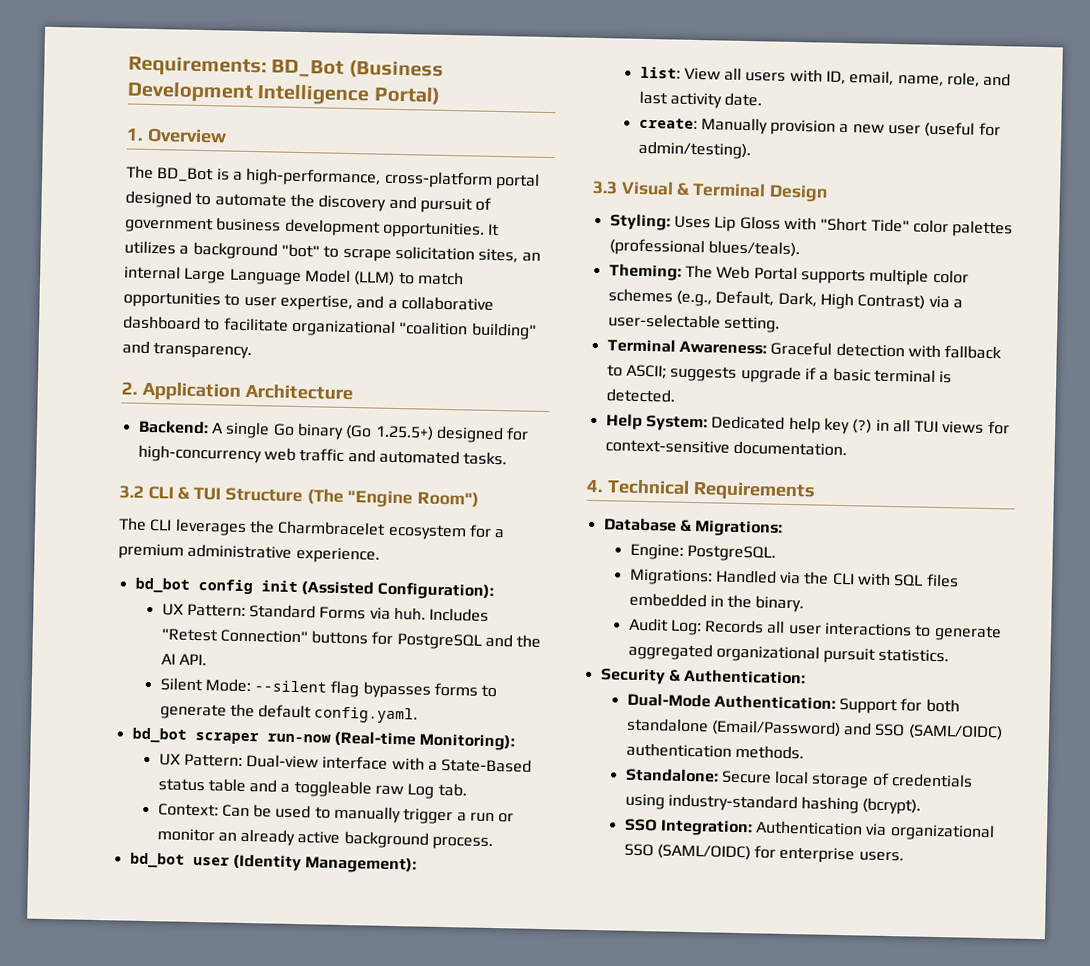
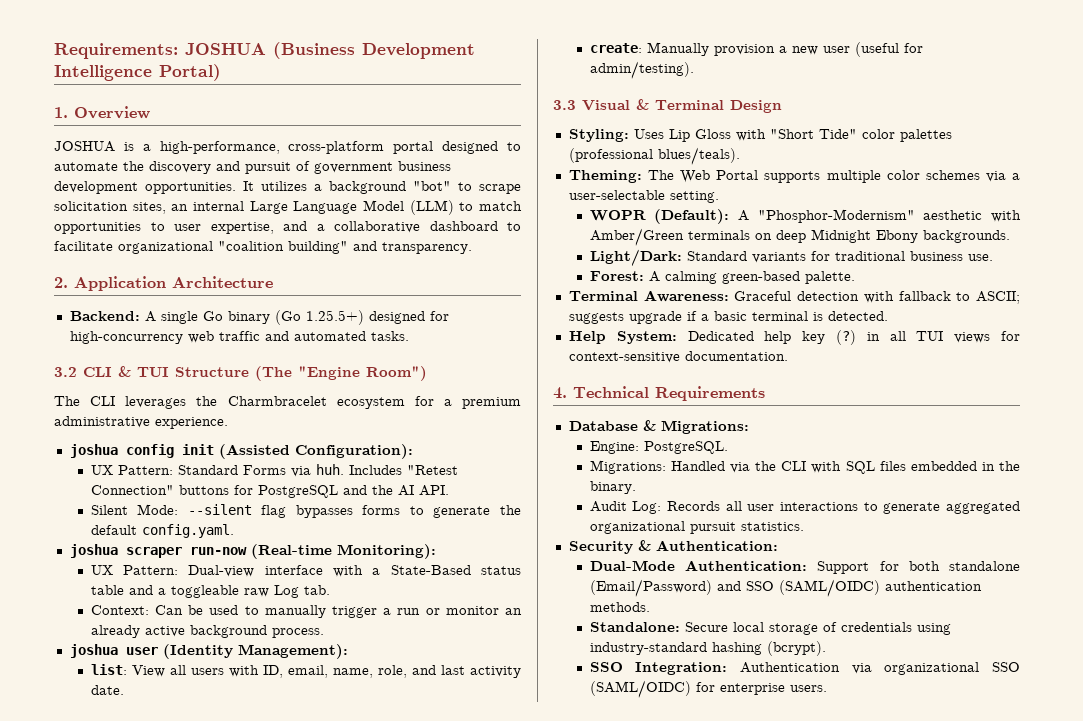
[271,59,345,78] BD_Bot -> [185,43,266,55] JOSHUA
[126,165,215,183] The BD_Bot -> [54,141,115,152] JOSHUA
[134,577,190,593] bd_bot -> [69,444,118,458] joshua
[131,727,187,743] bd_bot -> [69,544,118,558] joshua
[129,852,185,868] bd_bot -> [69,644,118,658] joshua
[675,290,926,310] (e.g., Default, Dark, High Contrast) -> (980, 175) none
(780, 324) none -> [589,209,1021,224] [589,228,1010,246] [589,249,993,266] [589,271,855,284] // WOPR (Default): A "Phosphor-Modernism" aesthetic with Amber/Green terminals on deep Midnight Ebony backgrounds. // Light/Dark: Standard variants for traditional business use. // Forest: A calming green-based palette.

